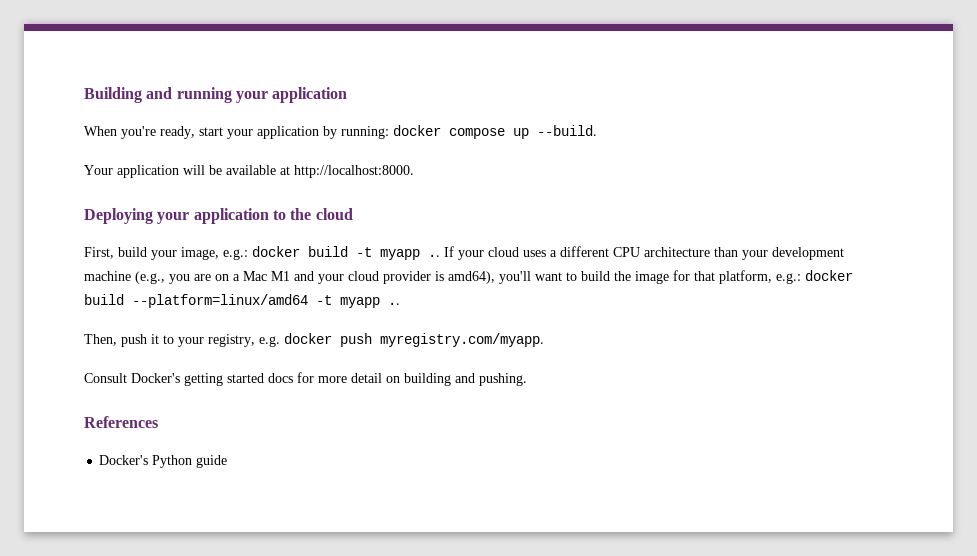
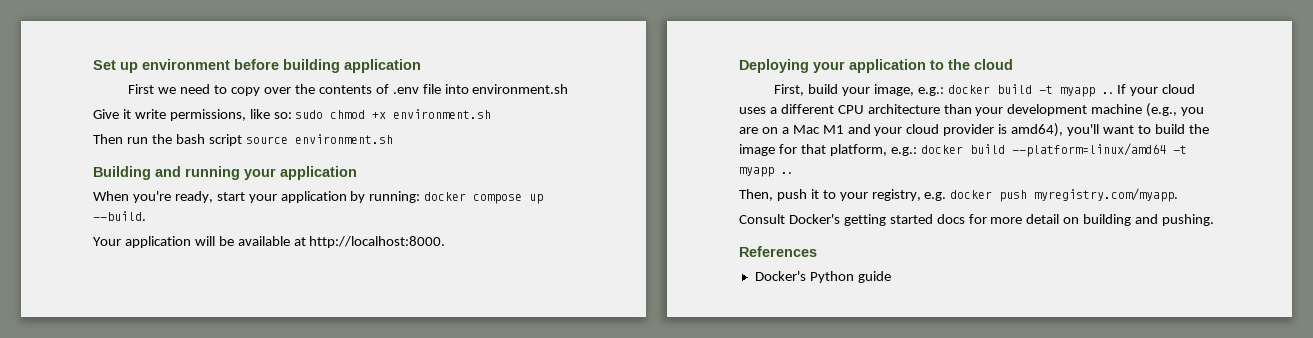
(84, 95) none -> [93,59,421,73] [128,84,569,96] [93,109,492,121] [93,134,393,146] Set up environment before building application // First we need to copy over the contents of .env file into environment.sh // Give it write permissions, like so: sudo chmod +x environment.sh // Then run the bash script source environment.sh //

